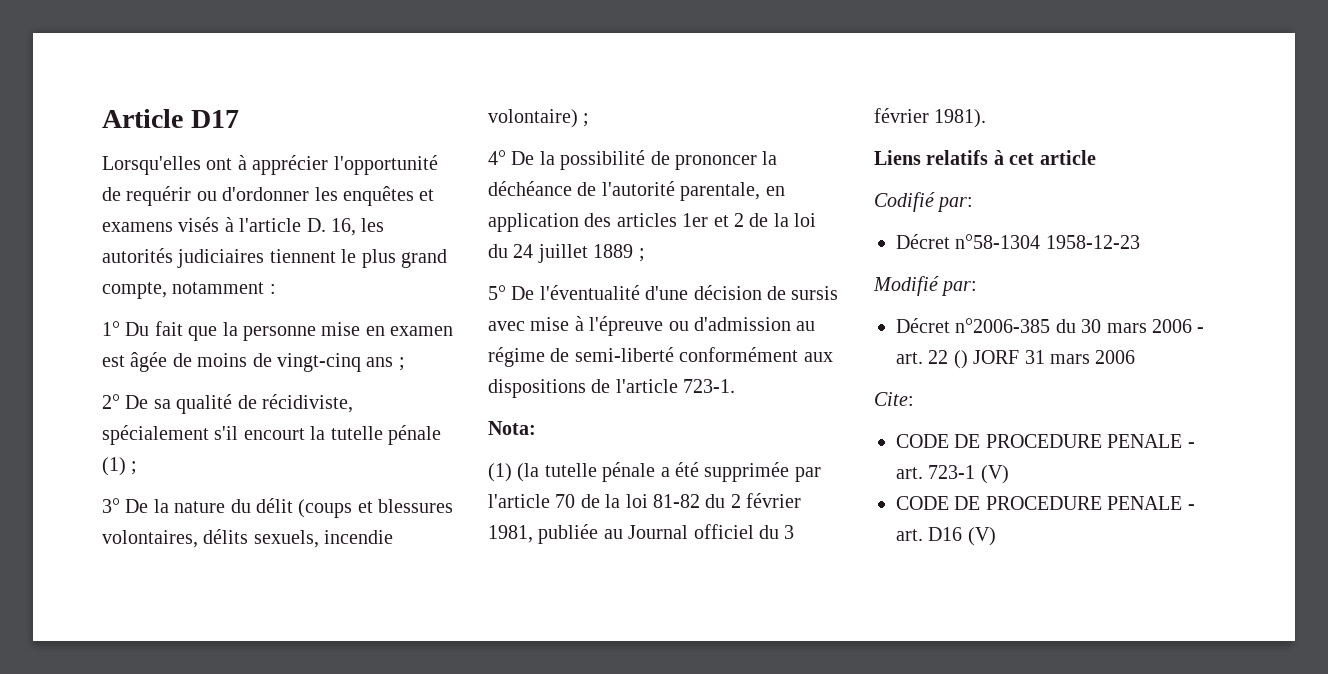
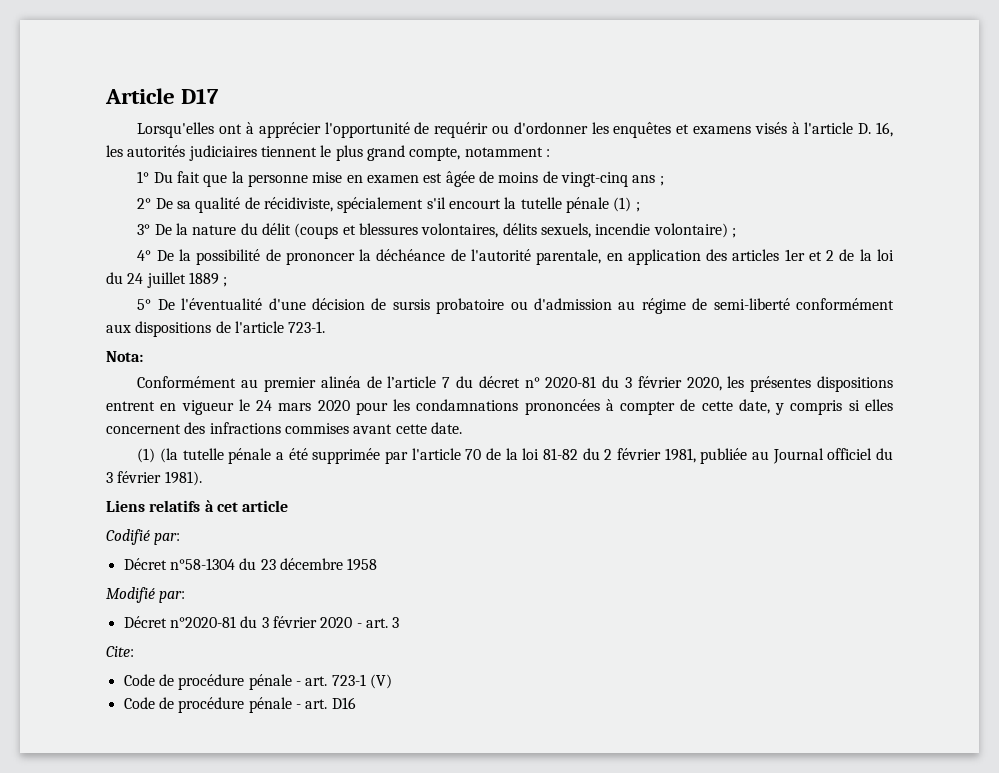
[488,316,664,336] avec mise à l'épreuve -> [436,298,505,314] probatoire
(536, 428) none -> [137,376,894,392] [106,399,894,415] [106,422,462,434] // Conformément au premier alinéa de l’article 7 du décret n° 2020-81 du 3 février 2020, les présentes dispositions entrent en vigueur le 24 mars 2020 pour les condamnations prononcées à compter de cette date, y compris si elles concernent des infractions commises avant cette date.
[1045,235,1140,249] 1958-12-23 -> [239,558,378,571] du 23 décembre 1958
[955,318,1205,333] [896,350,1136,369] [874,392,914,406] [896,434,1183,448] n°2006-385 du 30 mars 2006 - art. 22 () JORF 31 mars 2006 // Cite: // CODE DE PROCEDURE PENALE -> [169,616,400,628] [106,646,134,657] [123,674,292,690] n°2020-81 du 3 février 2020 - art. 3 // Cite: // Code de procédure pénale
[896,496,1183,510] CODE DE PROCEDURE PENALE -> [123,697,292,713] Code de procédure pénale
[967,527,996,546] (V) -> (356, 703) none

